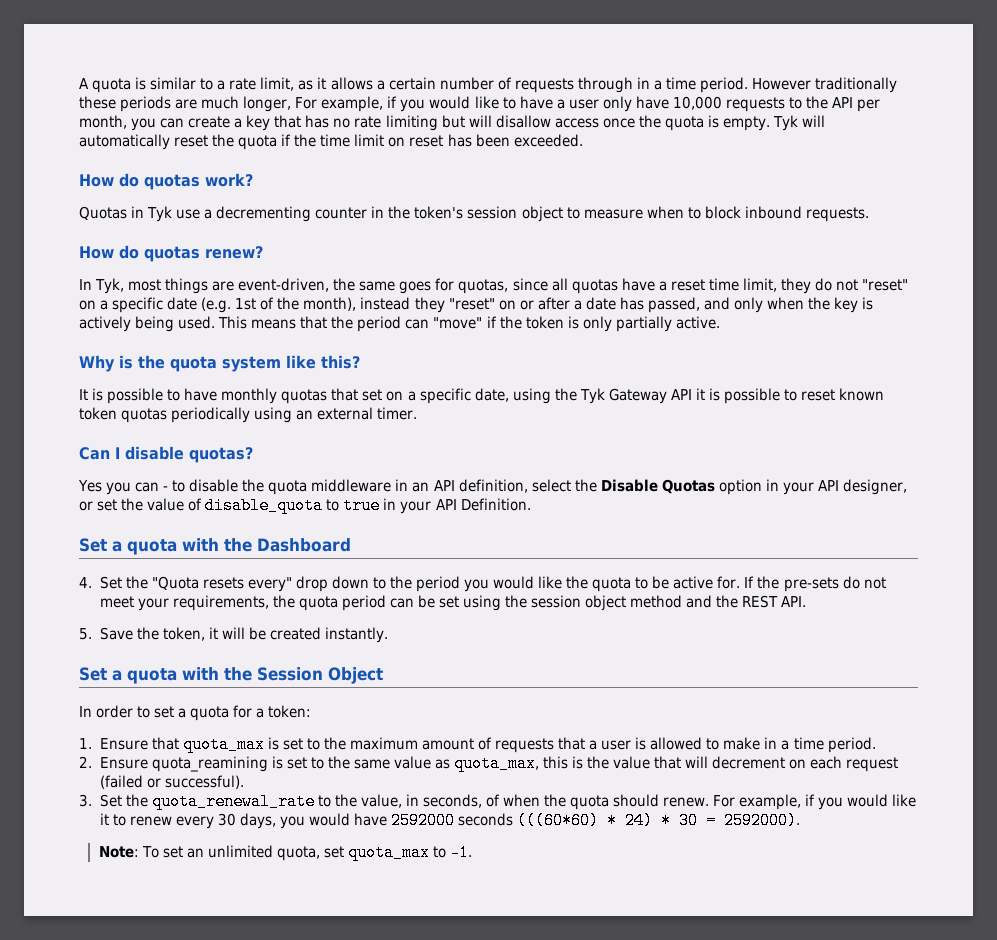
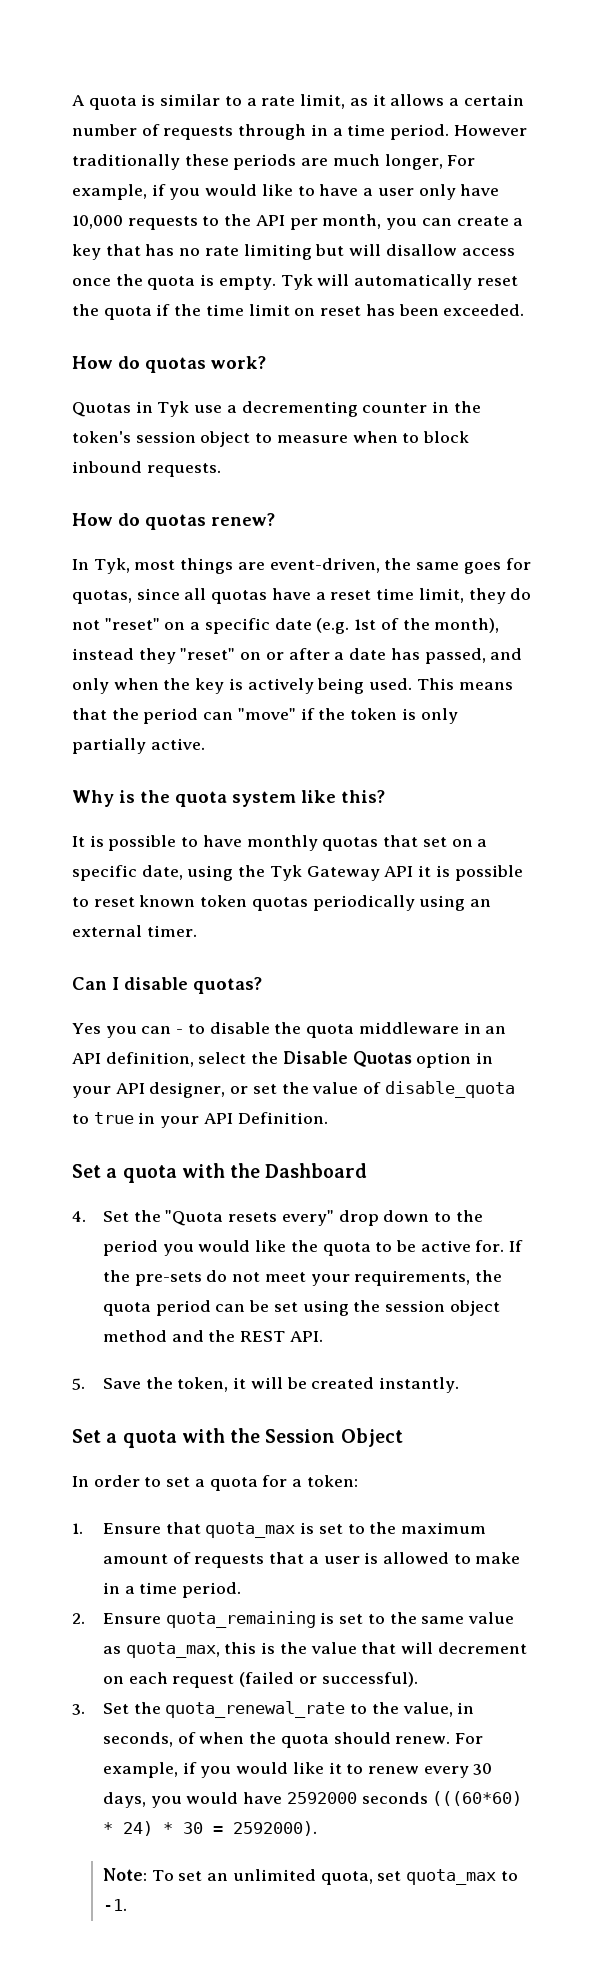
[151,756,268,772] quota_reamining -> [165,1611,316,1628] quota_remaining

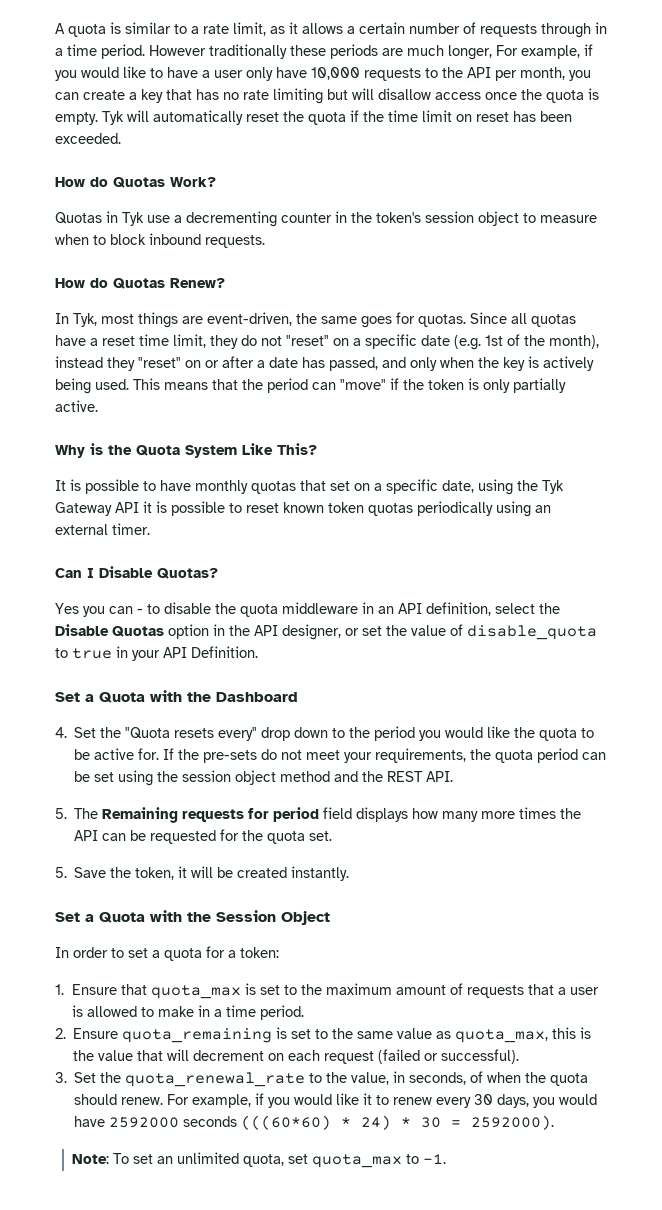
[145,356,266,373] quotas work? -> [113,177,216,188] Quotas Work?
[145,513,275,530] quotas renew? -> [113,278,225,289] Quotas Renew?
[72,588,180,604] quotas, since -> [418,312,507,327] quotas. Since
[175,790,385,807] quota system like this? -> [136,443,317,458] Quota System Like This?
[124,977,262,994] disable quotas? -> [99,566,218,579] Disable Quotas?
[72,1086,111,1098] your -> [229,625,250,636] the
[122,1165,177,1183] quota -> [99,692,145,703] Quota
(323, 1336) none -> [55,807,582,823] [74,829,333,844] // 5. The Remaining requests for period field displays how many more times the API can be requested for the quota set.
[122,1430,177,1448] quota -> [99,912,145,923] Quota

